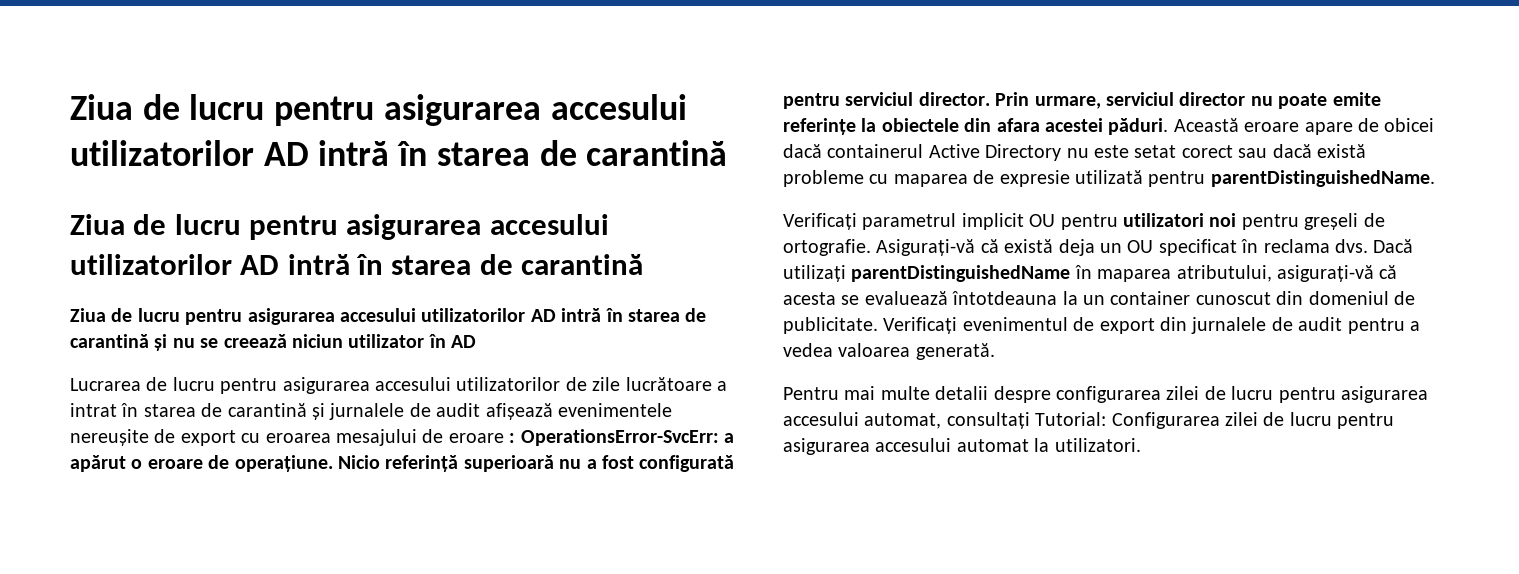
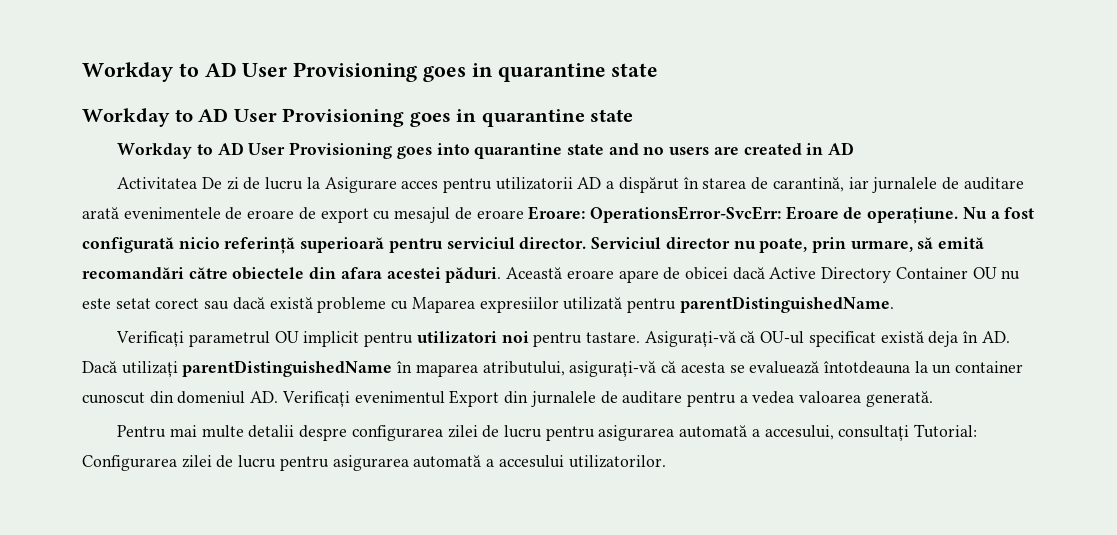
[70,94,687,126] [70,140,728,166] [70,214,609,240] [70,254,644,275] [70,308,707,325] [70,334,477,351] [70,377,727,394] [70,403,672,420] [70,429,734,446] [70,455,735,472] [783,92,1381,109] [783,118,877,135] Ziua de lucru pentru asigurarea accesului utilizatorilor AD intră în starea de carantină // Ziua de lucru pentru asigurarea accesului utilizatorilor AD intră în starea de carantină // Ziua de lucru pentru asigurarea accesului utilizatorilor AD intră în starea de carantină și nu se creează niciun utilizator în AD // Lucrarea de lucru pentru asigurarea accesului utilizatorilor de zile lucrătoare a intrat în starea de carantină și jurnalele de audit afișează evenimentele nereușite de export cu eroarea mesajului de eroare : OperationsError-SvcErr: a apărut o eroare de operațiune. Nicio referință superioară nu a fost configurată pentru serviciul director. Prin urmare, serviciul director nu poate emite referințe la -> [82,62,659,82] [82,108,634,127] [117,142,855,159] [117,177,1024,193] [82,206,1035,224] [82,237,985,254] [82,267,228,279] Workday to AD User Provisioning goes in quarantine state // Workday to AD User Provisioning goes in quarantine state // Workday to AD User Provisioning goes into quarantine state and no users are created in AD // Activitatea De zi de lucru la Asigurare acces pentru utilizatorii AD a dispărut în starea de carantină, iar jurnalele de auditare arată evenimentele de eroare de export cu mesajul de eroare Eroare: OperationsError-SvcErr: Eroare de operațiune. Nu a fost configurată nicio referință superioară pentru serviciul director. Serviciul director nu poate, prin urmare, să emită recomandări către
[827,144,924,158] containerul -> (765, 273) none
(1062, 152) none -> [895,267,997,279] Container OU
[893,170,1070,187] maparea de expresie -> [411,297,559,313] Maparea expresiilor
[961,213,1056,230] implicit OU -> [274,331,360,347] OU implicit
[1304,213,1385,230] [783,239,1368,256] greșeli de ortografie. Asigurați-vă că există deja un OU specificat în reclama dvs. -> [586,331,1010,347] tastare. Asigurați-vă că OU-ul specificat există deja în AD.
[1394,291,1415,305] [783,317,1155,334] de publicitate. Verificați evenimentul de export -> [250,390,500,407] AD. Verificați evenimentul Export
[1298,317,1343,331] audit -> [622,391,683,404] auditare
[783,412,942,429] accesului automat, -> [679,425,834,440] automată a accesului,
[875,438,1141,452] accesului automat la utilizatori. -> [413,455,666,468] automată a accesului utilizatorilor.

